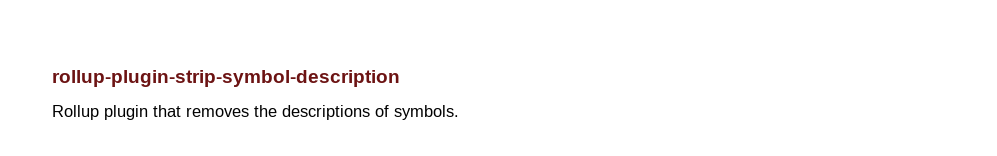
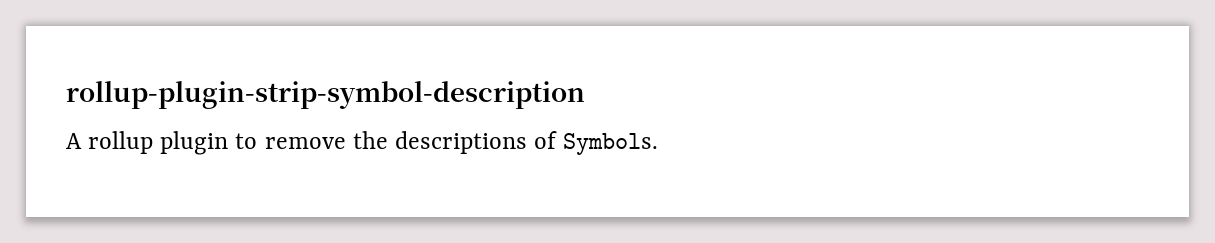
[52,105,249,120] Rollup plugin that removes -> [66,131,346,155] A rollup plugin to remove
[394,105,459,120] symbols. -> [563,133,659,155] Symbols.

